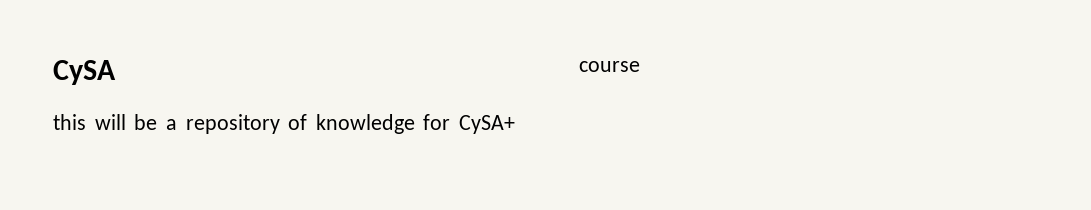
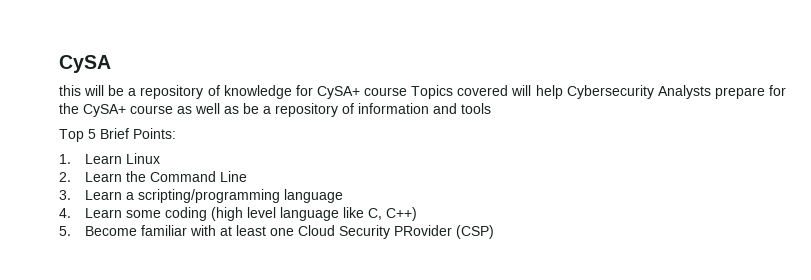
(640, 66) none -> [411,85,787,99] [59,103,491,117] [59,128,176,142] [59,153,161,164] [59,171,248,182] [59,189,344,203] [59,207,418,221] [59,225,495,239] Topics covered will help Cybersecurity Analysts prepare for the CySA+ course as well as be a repository of information and tools // Top 5 Brief Points: // 1. Learn Linux // 2. Learn the Command Line // 3. Learn a scripting/programming language // 4. Learn some coding (high level language like C, C++) // 5. Become familiar with at least one Cloud Security PRovider (CSP)

